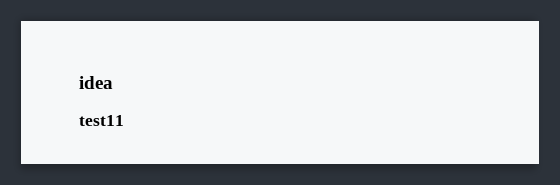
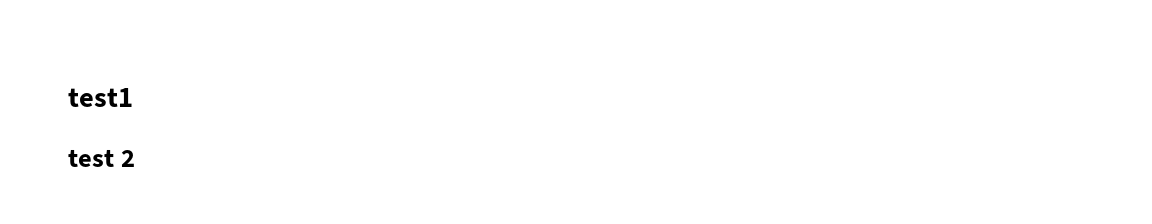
[79,76,113,89] [79,115,124,126] idea // test11 -> [68,88,133,107] [68,149,136,167] test1 // test 2

